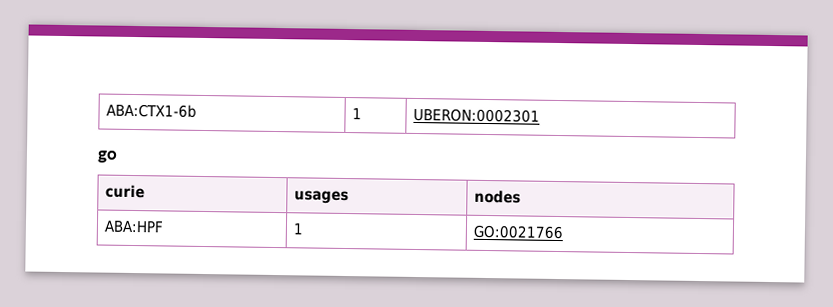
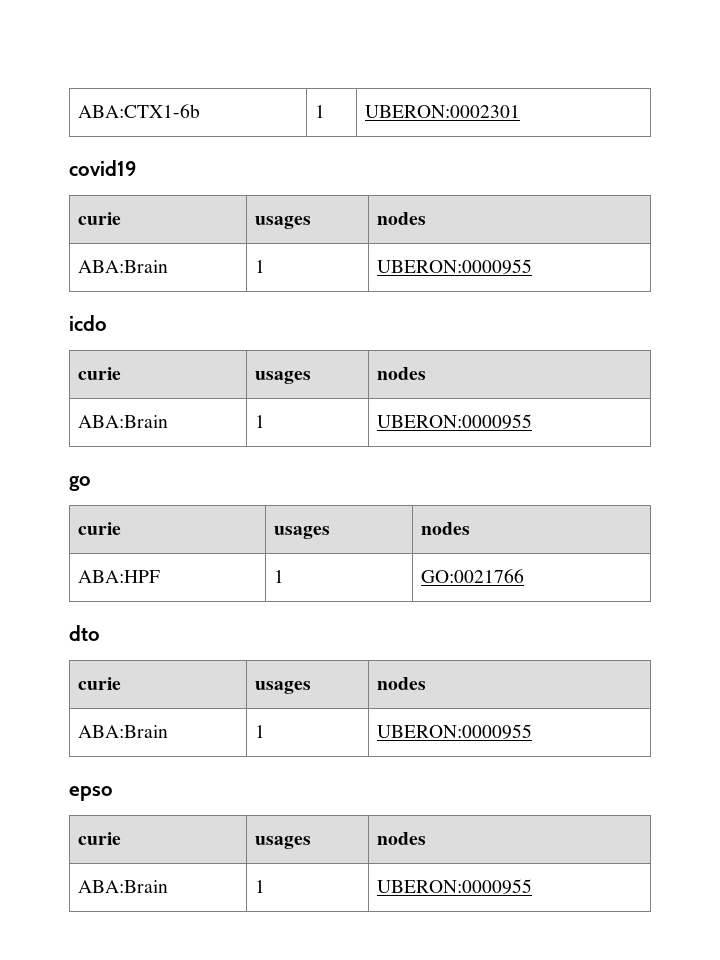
(541, 115) none -> [69,160,137,176] [78,212,122,225] [255,216,312,229] [377,212,427,225] [78,260,169,273] [255,260,266,273] [377,259,533,274] [69,315,107,331] [78,367,122,380] [255,371,312,384] [377,367,427,380] [78,415,169,428] [255,415,266,428] [377,414,533,429] // covid19 // curie | usages | nodes // ABA:Brain | 1 | UBERON:0000955 // icdo // curie | usages | nodes // ABA:Brain | 1 | UBERON:0000955
(564, 232) none -> [69,625,100,641] [78,677,122,690] [255,681,312,694] [377,677,427,690] [78,725,169,738] [255,725,266,738] [377,724,533,739] [69,786,113,801] [78,832,122,845] [255,836,312,849] [377,832,427,845] [78,880,169,893] [255,880,266,893] [377,879,533,894] // dto // curie | usages | nodes // ABA:Brain | 1 | UBERON:0000955 // epso // curie | usages | nodes // ABA:Brain | 1 | UBERON:0000955

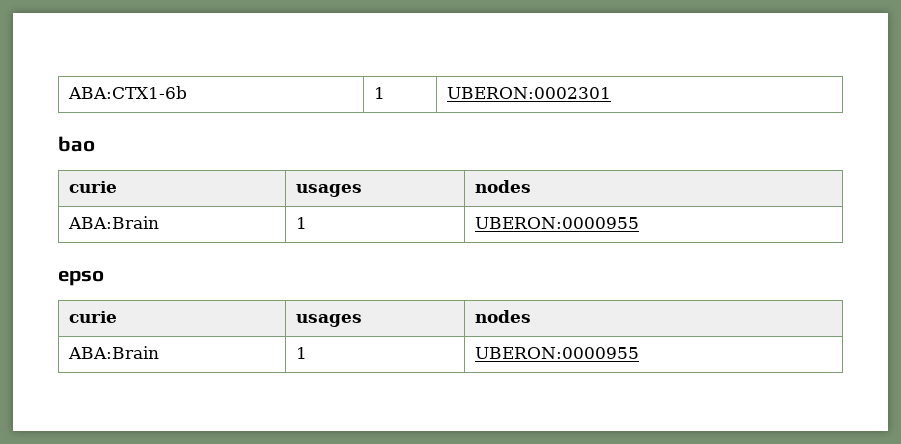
[69,160,137,176] [78,212,122,225] [255,216,312,229] [377,212,427,225] [78,260,169,273] [255,260,266,273] [377,259,533,274] [69,315,107,331] [78,367,122,380] [255,371,312,384] [377,367,427,380] [78,415,169,428] [255,415,266,428] [377,414,533,429] [69,476,91,491] [78,522,122,535] [274,526,331,539] [421,522,471,535] [78,570,161,583] [274,570,285,583] [421,569,525,583] [69,625,100,641] covid19 // curie | usages | nodes // ABA:Brain | 1 | UBERON:0000955 // icdo // curie | usages | nodes // ABA:Brain | 1 | UBERON:0000955 // go // curie | usages | nodes // ABA:HPF | 1 | GO:0021766 // dto -> [58,136,95,152] bao

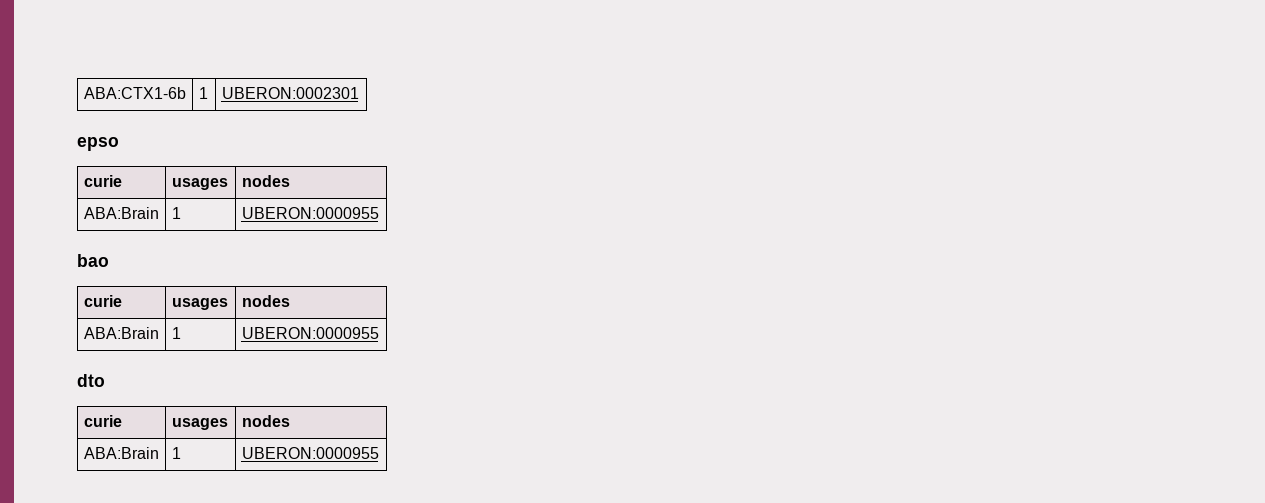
(611, 93) none -> [77,137,119,151] [83,175,122,187] [171,178,228,190] [241,175,290,187] [83,207,159,219] [171,207,181,219] [241,207,379,219] // epso // curie | usages | nodes // ABA:Brain | 1 | UBERON:0000955
[58,270,104,286] epso -> [77,374,105,387] dto

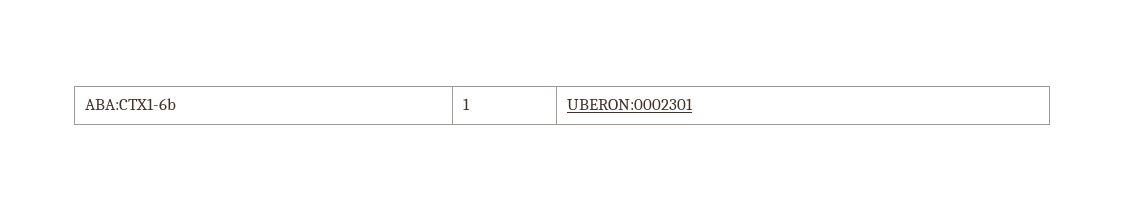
[77,137,119,151] [83,175,122,187] [171,178,228,190] [241,175,290,187] [83,207,159,219] [171,207,181,219] [241,207,379,219] [77,254,109,267] [83,295,122,307] [171,298,228,310] [241,295,290,307] [83,327,159,339] [171,327,181,339] [241,327,379,339] [77,374,105,387] [83,415,122,427] [171,418,228,430] [241,415,290,427] [83,447,159,459] [171,447,181,459] [241,447,379,459] // epso // curie | usages | nodes // ABA:Brain | 1 | UBERON:0000955 // bao // curie | usages | nodes // ABA:Brain | 1 | UBERON:0000955 // dto // curie | usages | nodes // ABA:Brain | 1 | UBERON:0000955 -> (693, 104) none

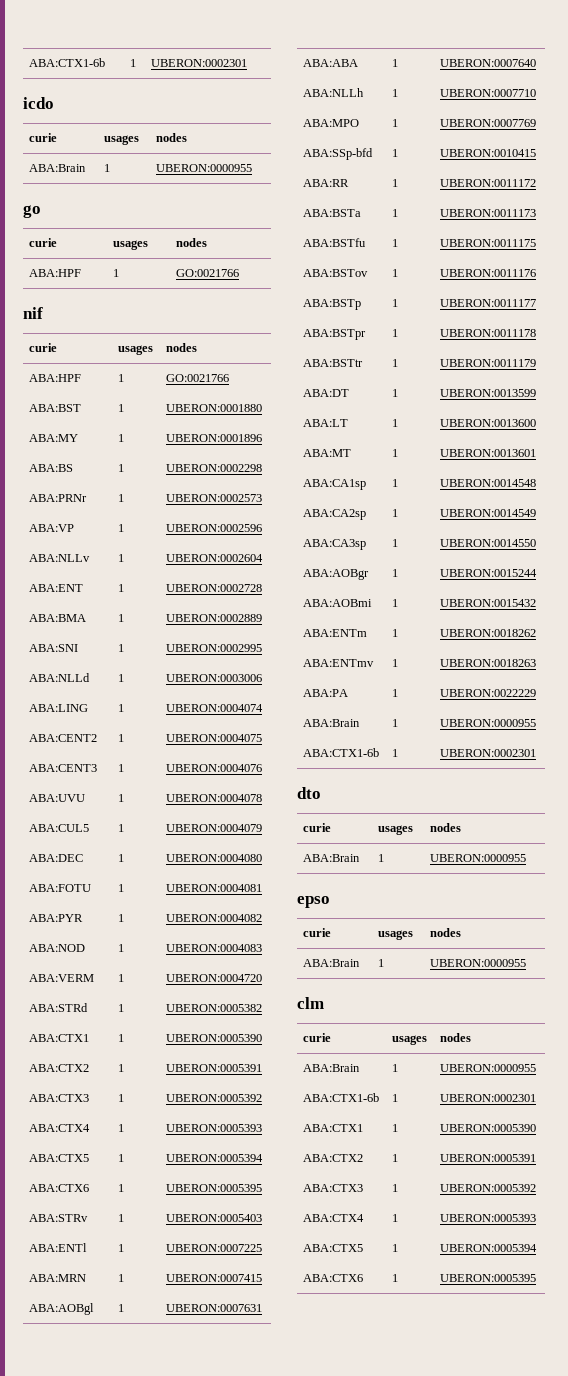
[84,98,176,110] [462,98,470,110] [566,98,693,110] ABA:CTX1-6b | 1 | UBERON:0002301 -> [28,58,105,67] [129,59,136,67] [150,59,247,67] [23,97,54,109] [28,133,57,142] [103,135,139,145] [155,133,187,142] [28,164,86,172] [103,164,110,172] [155,164,252,172] [23,205,41,218] [28,238,57,247] [112,240,148,250] [175,238,207,247] [28,269,81,277] [112,269,119,277] [175,269,239,277] [23,307,43,319] [28,343,57,352] [117,345,153,355] [165,343,197,352] [28,374,81,382] [117,374,124,382] [165,374,229,382] [28,404,81,412] [117,404,124,412] [165,404,262,412] [28,434,78,442] [117,434,124,442] [165,434,262,442] [28,464,73,472] [117,464,124,472] [165,464,262,472] [28,494,87,502] [117,494,124,502] [165,494,262,502] [28,524,74,532] [117,524,124,532] [165,524,262,532] [28,554,90,562] [117,554,124,562] [165,554,263,562] [28,584,83,592] [117,584,124,592] [165,584,262,592] [28,614,86,622] [117,614,124,622] [165,614,262,622] [28,644,78,652] [117,644,124,652] [165,644,262,652] [28,673,90,682] [117,674,124,682] [165,674,262,682] [28,704,88,712] [117,704,124,712] [165,704,263,712] [28,734,97,742] [117,734,124,742] [165,734,262,742] [28,764,97,772] [117,764,124,772] [165,764,262,772] [28,794,85,802] [117,794,124,802] [165,794,262,802] [28,824,89,832] [117,824,124,832] [165,824,262,832] [28,854,83,862] [117,854,124,862] [165,854,262,862] [28,884,91,892] [117,884,124,892] [165,884,262,892] [28,914,83,922] [117,914,124,922] [165,914,262,922] [28,944,85,952] [117,944,124,952] [165,944,262,952] [28,974,94,982] [117,974,124,982] [165,974,262,982] [28,1003,88,1012] [117,1004,124,1012] [165,1004,262,1012] [28,1034,89,1042] [117,1034,124,1042] [165,1034,262,1042] [28,1064,89,1072] [117,1064,124,1072] [165,1064,262,1072] [28,1094,89,1102] [117,1094,124,1102] [165,1094,262,1102] [28,1124,90,1132] [117,1124,124,1132] [165,1124,262,1132] [28,1154,89,1162] [117,1154,124,1162] [165,1154,263,1162] [28,1184,89,1192] [117,1184,124,1192] [165,1184,262,1192] [28,1214,88,1222] [117,1214,124,1222] [165,1214,262,1222] [28,1243,87,1252] [117,1244,124,1252] [165,1244,262,1252] [28,1274,86,1282] [117,1274,124,1282] [165,1274,262,1282] [28,1303,94,1315] [117,1304,124,1312] [165,1304,262,1312] [302,59,358,67] [391,59,398,67] [439,59,536,67] [302,88,364,97] [391,89,398,97] [439,89,536,97] [302,119,359,127] [391,119,398,127] [439,119,536,127] [302,148,373,160] [391,149,398,157] [439,149,536,157] [302,179,349,187] [391,179,398,187] [439,179,536,187] [302,209,361,217] [391,209,398,217] [439,209,536,217] [302,238,366,247] [391,239,398,247] [439,239,536,247] [302,269,368,277] [391,269,398,277] [439,269,536,277] [302,299,361,310] [391,299,398,307] [439,299,536,307] [302,329,366,340] [391,329,398,337] [439,329,536,337] [302,359,363,367] [391,359,398,367] [439,359,536,367] [302,389,349,397] [391,389,398,397] [439,389,536,397] [302,419,348,427] [391,419,398,427] [439,419,536,427] [302,449,351,457] [391,449,398,457] [439,449,536,457] [302,479,366,490] [391,479,398,487] [439,479,536,487] [302,509,366,520] [391,509,398,517] [439,509,536,517] [302,539,366,550] [391,539,398,547] [439,539,536,547] [302,569,369,580] [391,569,398,577] [439,569,537,577] [302,599,372,607] [391,599,398,607] [439,599,536,607] [302,629,367,637] [391,629,398,637] [439,629,536,637] [302,659,374,667] [391,659,398,667] [439,659,536,667] [302,689,348,697] [391,689,398,697] [439,689,536,697] [302,719,360,727] [391,719,398,727] [439,719,536,727] [302,748,379,757] [391,749,398,757] [439,749,536,757] [297,787,321,799] [302,823,331,832] [377,825,413,835] [429,823,461,832] [302,854,360,862] [377,854,384,862] [429,854,526,862] [297,896,330,908] [302,928,331,937] [377,930,413,940] [429,928,461,937] [302,959,360,967] [377,959,384,967] [429,959,526,967] [297,997,324,1009] [302,1033,331,1042] [391,1035,427,1045] [439,1033,471,1042] [302,1064,360,1072] [391,1064,398,1072] [439,1064,536,1072] [302,1093,379,1102] [391,1094,398,1102] [439,1094,536,1102] [302,1124,363,1132] [391,1124,398,1132] [439,1124,536,1132] [302,1154,363,1162] [391,1154,398,1162] [439,1154,536,1162] [302,1184,363,1192] [391,1184,398,1192] [439,1184,536,1192] [302,1214,364,1222] [391,1214,398,1222] [439,1214,536,1222] [302,1244,363,1252] [391,1244,398,1252] [439,1244,537,1252] [302,1274,363,1282] [391,1274,398,1282] [439,1274,536,1282] ABA:CTX1-6b | 1 | UBERON:0002301 // icdo // curie | usages | nodes // ABA:Brain | 1 | UBERON:0000955 // go // curie | usages | nodes // ABA:HPF | 1 | GO:0021766 // nif // curie | usages | nodes // ABA:HPF | 1 | GO:0021766 // ABA:BST | 1 | UBERON:0001880 // ABA:MY | 1 | UBERON:0001896 // ABA:BS | 1 | UBERON:0002298 // ABA:PRNr | 1 | UBERON:0002573 // ABA:VP | 1 | UBERON:0002596 // ABA:NLLv | 1 | UBERON:0002604 // ABA:ENT | 1 | UBERON:0002728 // ABA:BMA | 1 | UBERON:0002889 // ABA:SNI | 1 | UBERON:0002995 // ABA:NLLd | 1 | UBERON:0003006 // ABA:LING | 1 | UBERON:0004074 // ABA:CENT2 | 1 | UBERON:0004075 // ABA:CENT3 | 1 | UBERON:0004076 // ABA:UVU | 1 | UBERON:0004078 // ABA:CUL5 | 1 | UBERON:0004079 // ABA:DEC | 1 | UBERON:0004080 // ABA:FOTU | 1 | UBERON:0004081 // ABA:PYR | 1 | UBERON:0004082 // ABA:NOD | 1 | UBERON:0004083 // ABA:VERM | 1 | UBERON:0004720 // ABA:STRd | 1 | UBERON:0005382 // ABA:CTX1 | 1 | UBERON:0005390 // ABA:CTX2 | 1 | UBERON:0005391 // ABA:CTX3 | 1 | UBERON:0005392 // ABA:CTX4 | 1 | UBERON:0005393 // ABA:CTX5 | 1 | UBERON:0005394 // ABA:CTX6 | 1 | UBERON:0005395 // ABA:STRv | 1 | UBERON:0005403 // ABA:ENTl | 1 | UBERON:0007225 // ABA:MRN | 1 | UBERON:0007415 // ABA:AOBgl | 1 | UBERON:0007631 // ABA:ABA | 1 | UBERON:0007640 // ABA:NLLh | 1 | UBERON:0007710 // ABA:MPO | 1 | UBERON:0007769 // ABA:SSp-bfd | 1 | UBERON:0010415 // ABA:RR | 1 | UBERON:0011172 // ABA:BSTa | 1 | UBERON:0011173 // ABA:BSTfu | 1 | UBERON:0011175 // ABA:BSTov | 1 | UBERON:0011176 // ABA:BSTp | 1 | UBERON:0011177 // ABA:BSTpr | 1 | UBERON:0011178 // ABA:BSTtr | 1 | UBERON:0011179 // ABA:DT | 1 | UBERON:0013599 // ABA:LT | 1 | UBERON:0013600 // ABA:MT | 1 | UBERON:0013601 // ABA:CA1sp | 1 | UBERON:0014548 // ABA:CA2sp | 1 | UBERON:0014549 // ABA:CA3sp | 1 | UBERON:0014550 // ABA:AOBgr | 1 | UBERON:0015244 // ABA:AOBmi | 1 | UBERON:0015432 // ABA:ENTm | 1 | UBERON:0018262 // ABA:ENTmv | 1 | UBERON:0018263 // ABA:PA | 1 | UBERON:0022229 // ABA:Brain | 1 | UBERON:0000955 // ABA:CTX1-6b | 1 | UBERON:0002301 // dto // curie | usages | nodes // ABA:Brain | 1 | UBERON:0000955 // epso // curie | usages | nodes // ABA:Brain | 1 | UBERON:0000955 // clm // curie | usages | nodes // ABA:Brain | 1 | UBERON:0000955 // ABA:CTX1-6b | 1 | UBERON:0002301 // ABA:CTX1 | 1 | UBERON:0005390 // ABA:CTX2 | 1 | UBERON:0005391 // ABA:CTX3 | 1 | UBERON:0005392 // ABA:CTX4 | 1 | UBERON:0005393 // ABA:CTX5 | 1 | UBERON:0005394 // ABA:CTX6 | 1 | UBERON:0005395

